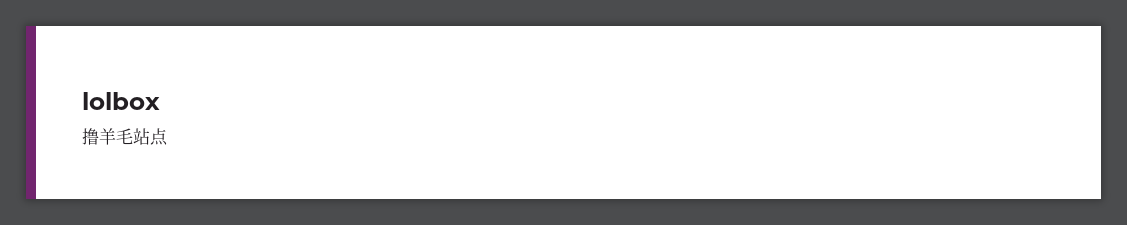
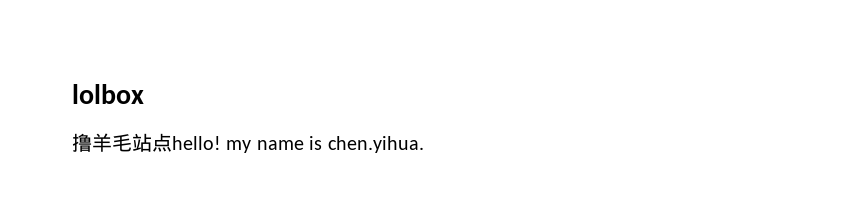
(168, 137) none -> [172,136,424,153] hello! my name is chen.yihua.

